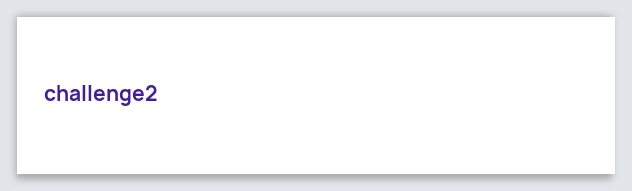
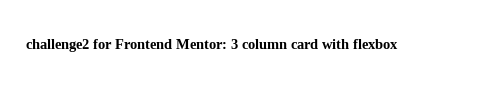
(158, 95) none -> [93,39,398,49] for Frontend Mentor: 3 column card with flexbox

